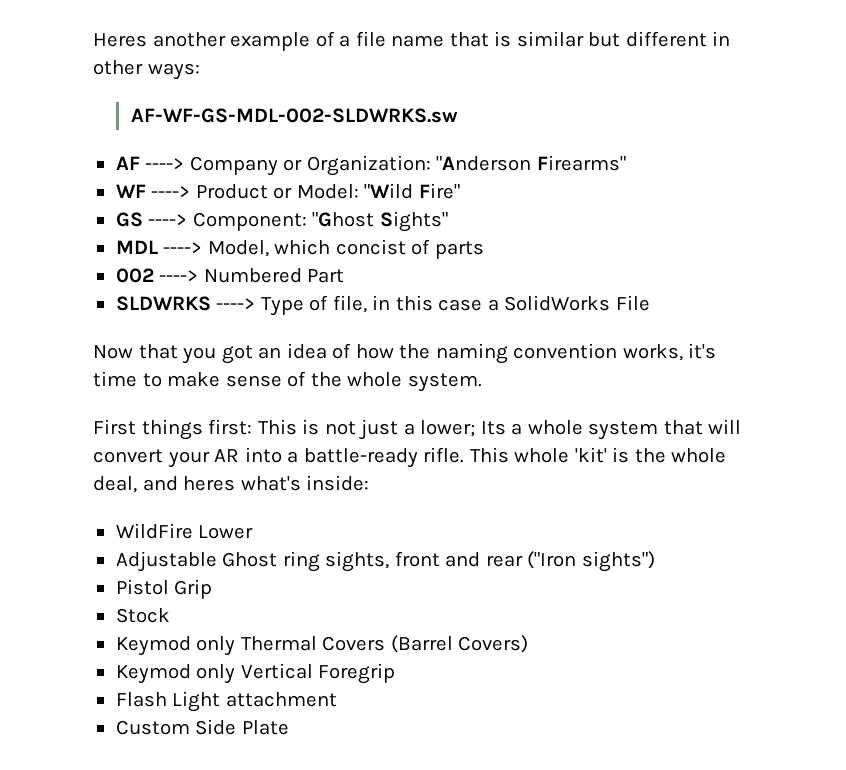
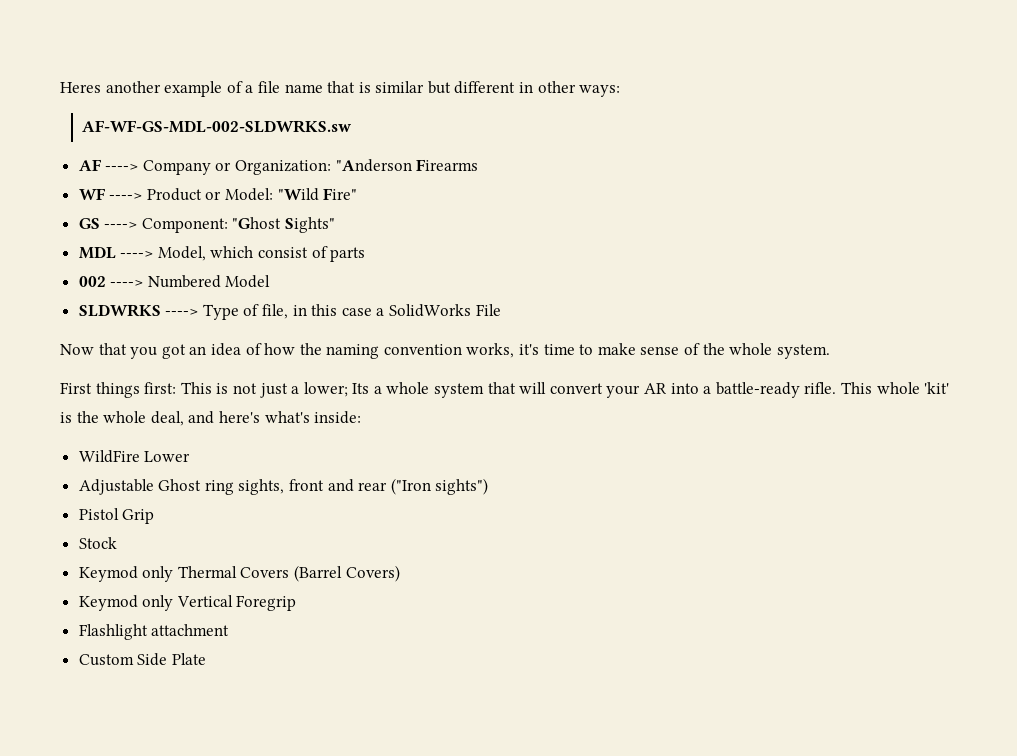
[536,155,626,171] Firearms" -> [416,159,479,171] Firearms
[335,239,406,255] concist -> [258,247,309,258] consist
[307,269,345,283] Part -> [225,275,271,288] Model
[183,476,236,491] heres -> [218,411,260,423] here's
[115,691,221,712] Flash Light -> [78,624,148,640] Flashlight

